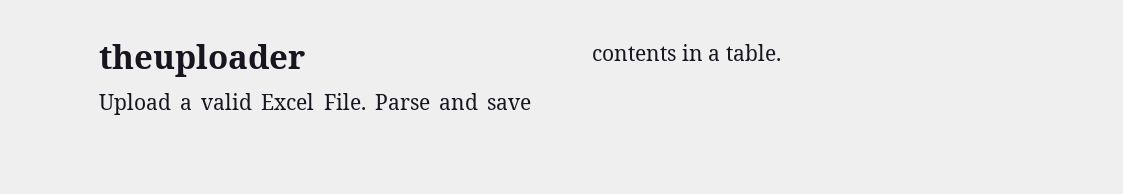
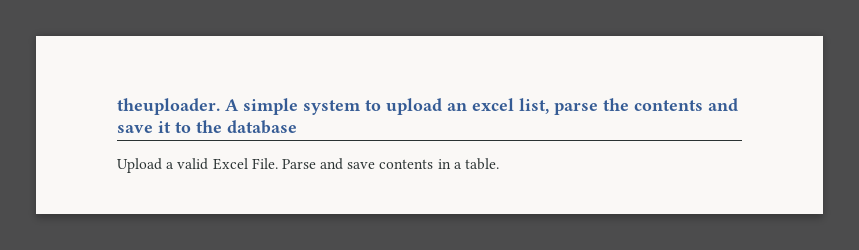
[99,44,305,77] theuploader -> [117,98,738,115] [117,120,297,134] theuploader. A simple system to upload an excel list, parse the contents and save it to the database

